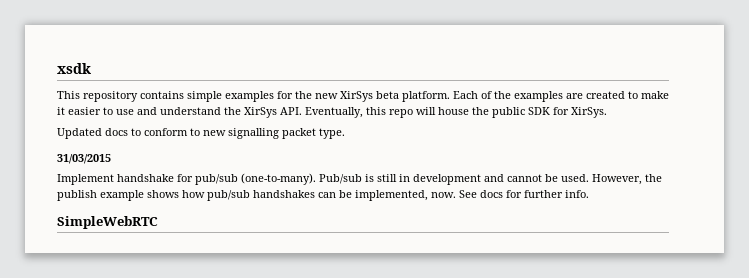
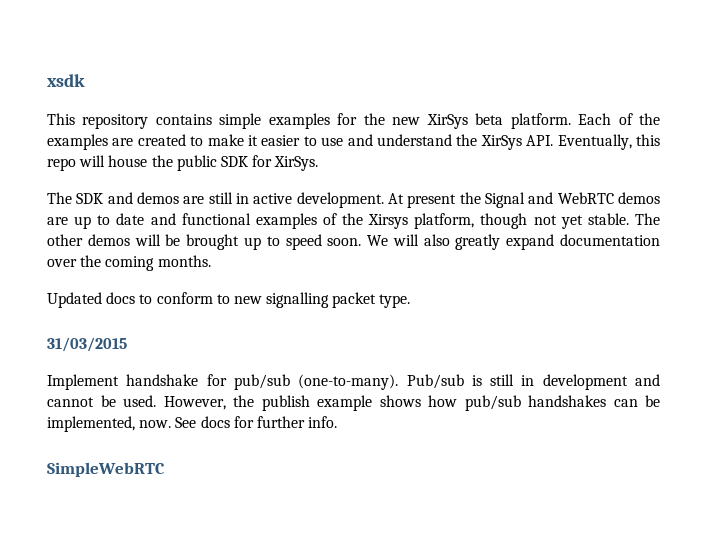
(607, 112) none -> [47,192,660,208] [47,213,660,229] [47,234,660,250] [47,255,211,271] // The SDK and demos are still in active development. At present the Signal and WebRTC demos are up to date and functional examples of the Xirsys platform, though not yet stable. The other demos will be brought up to speed soon. We will also greatly expand documentation over the coming months.

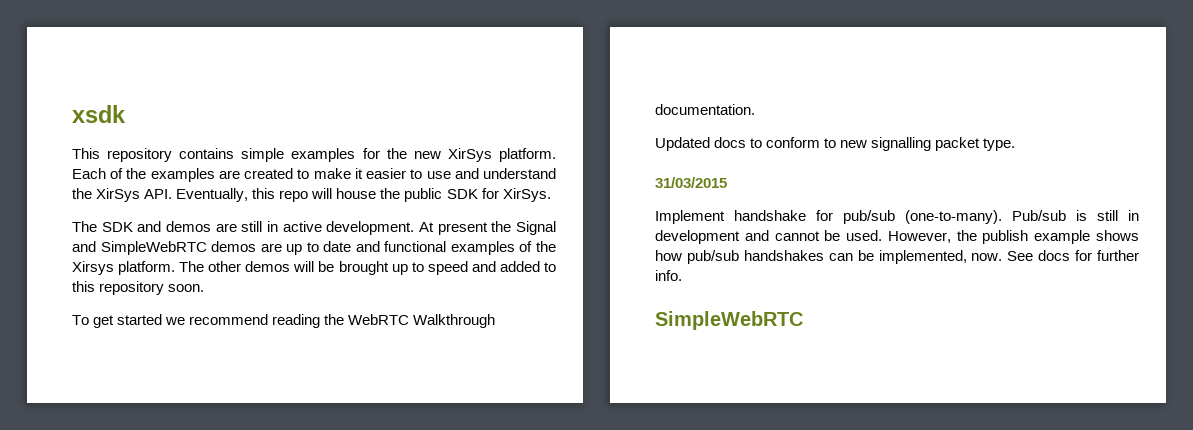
[475,113,504,125] beta -> (492, 155) none
[557,192,614,204] WebRTC -> [100,241,207,255] SimpleWebRTC
[414,213,629,229] platform, though not yet stable. -> [118,261,176,275] platform.
[327,234,660,250] [47,255,211,271] soon. We will also greatly expand documentation over the coming months. -> [471,261,557,272] [72,281,205,295] [72,314,496,328] [655,104,755,115] and added to this repository soon. // To get started we recommend reading the WebRTC Walkthrough documentation.

